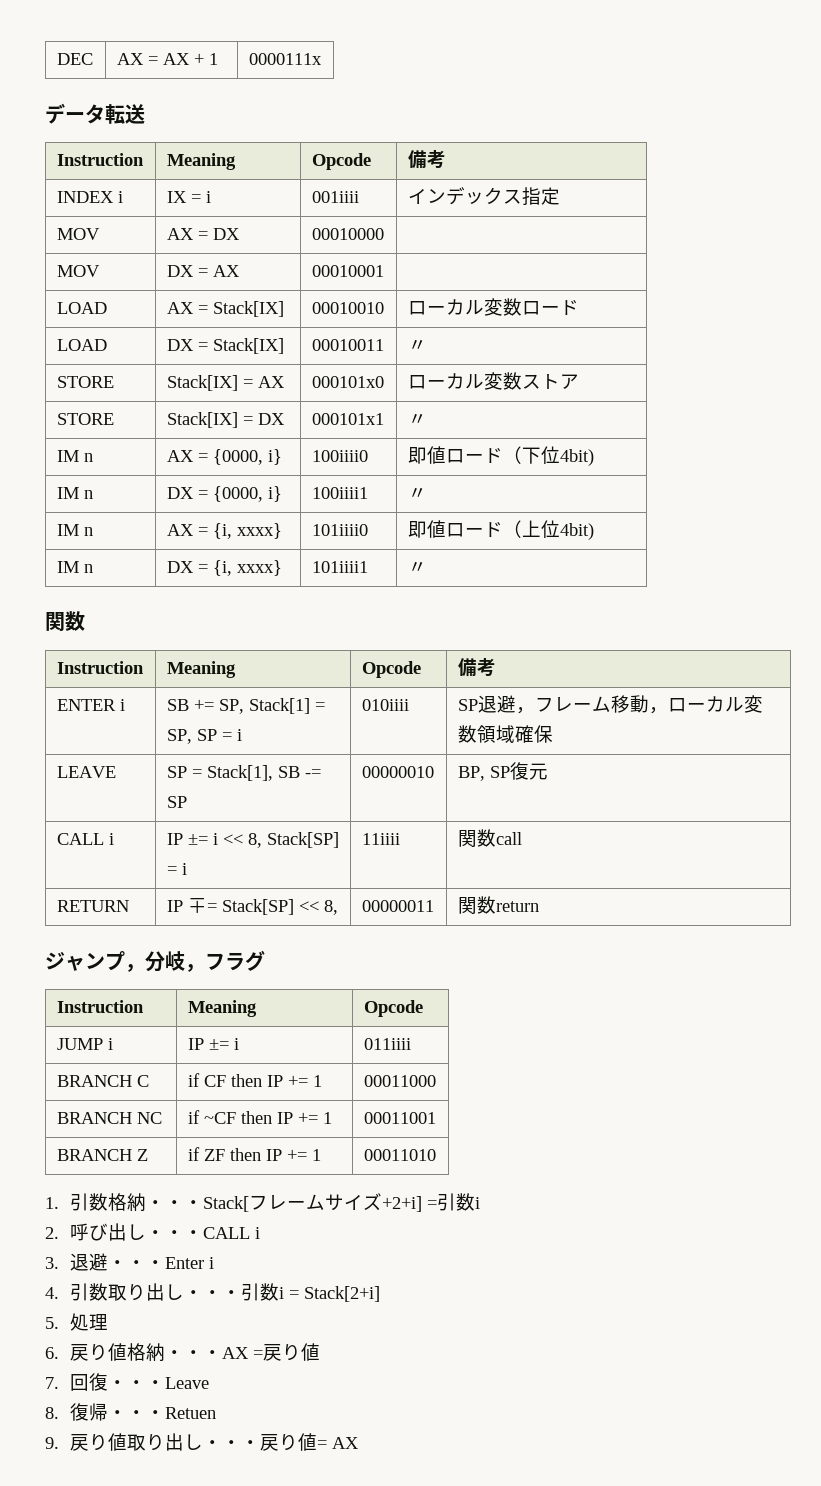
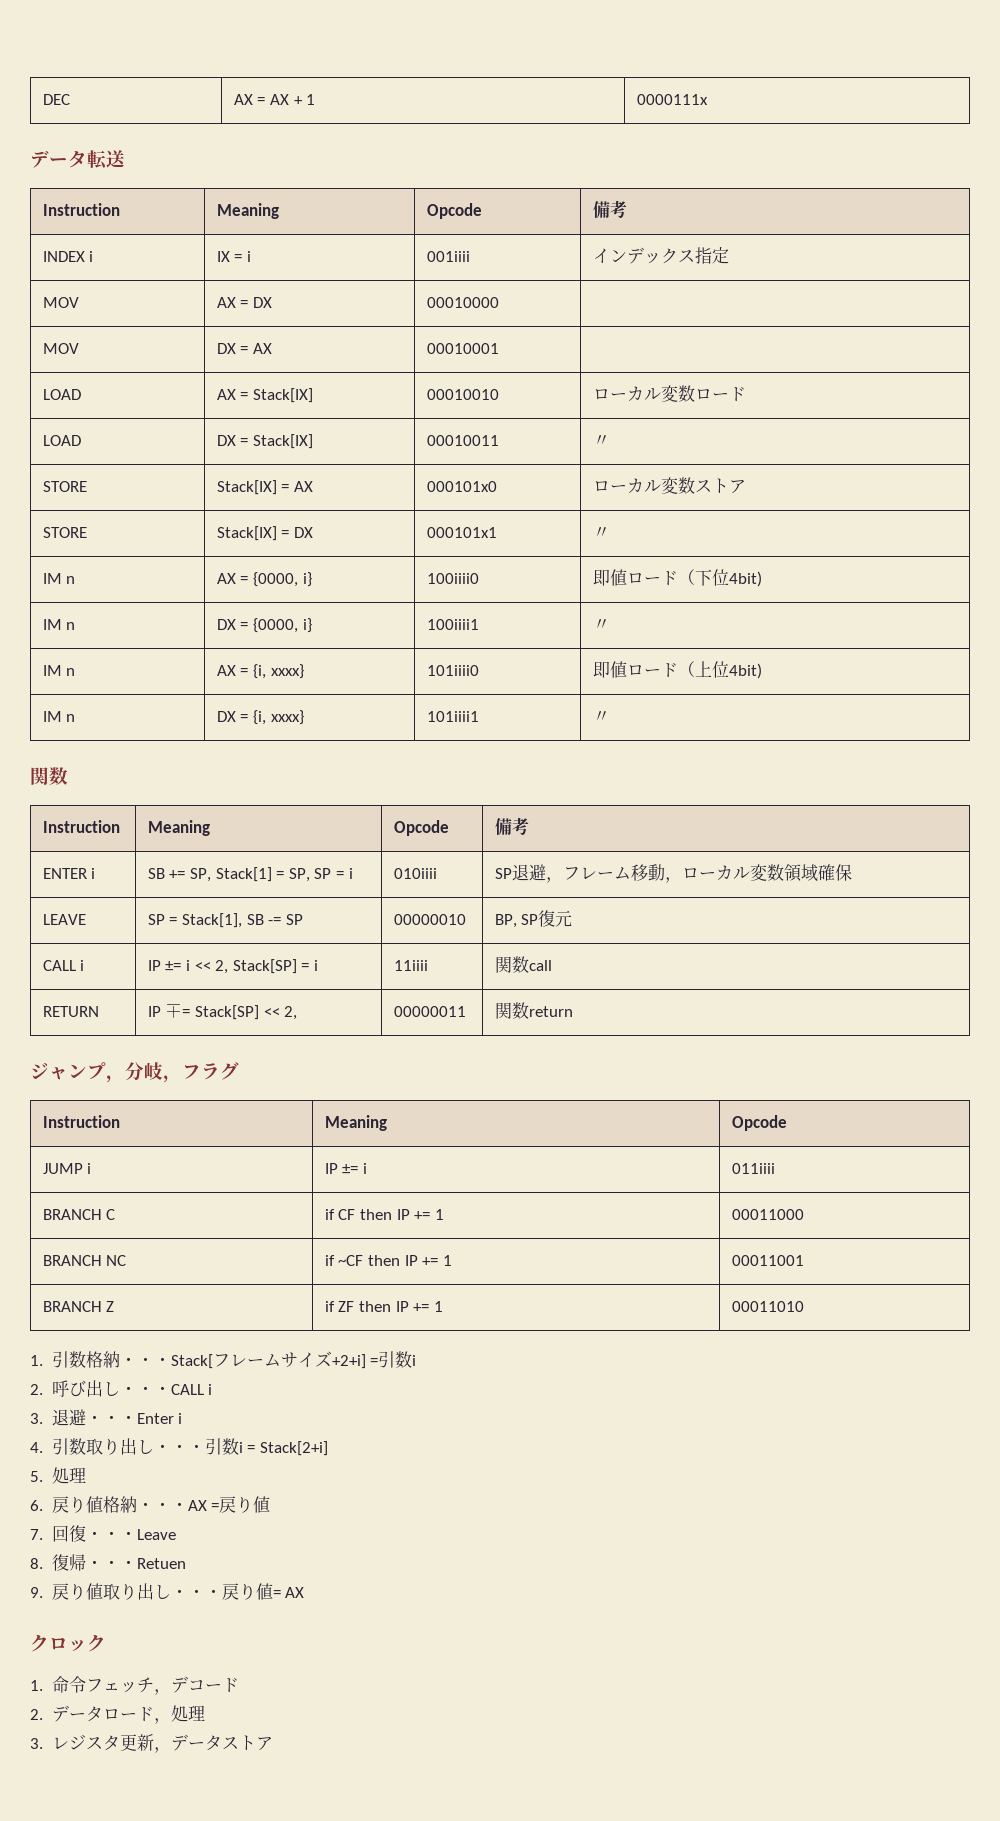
[247,833,262,848] 8, -> [215,960,229,974] 2,
[323,900,338,915] 8, -> [284,1006,298,1020] 2,
(360, 1443) none -> [30,1634,106,1652] [30,1676,239,1695] [30,1705,205,1724] [30,1734,273,1753] // クロック // 1.命令フェッチ，デコード // 2.データロード，処理 // 3.レジスタ更新，データストア

